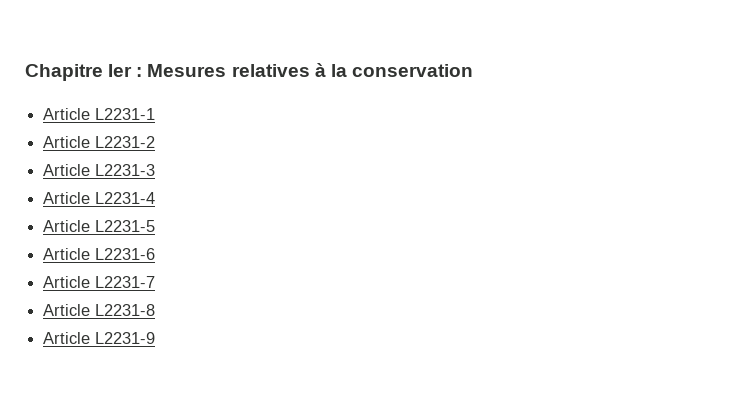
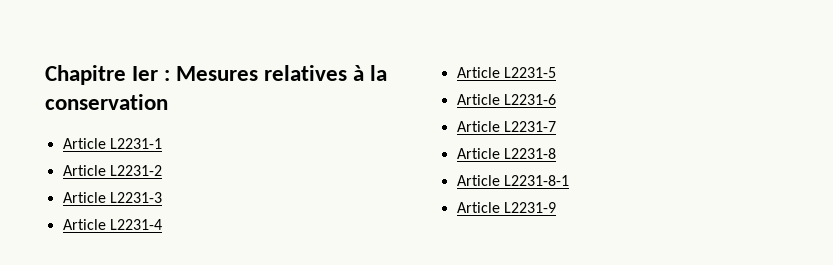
(156, 310) none -> [456,175,569,186] // Article L2231-8-1

